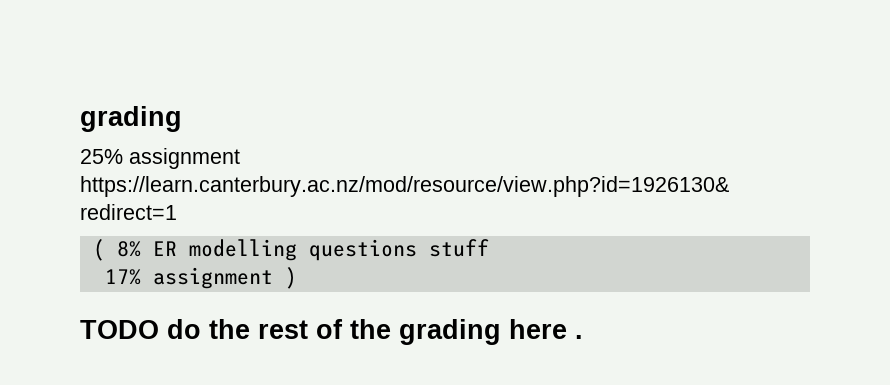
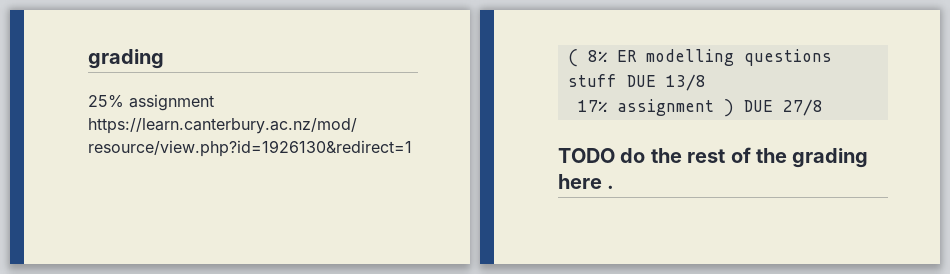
(489, 248) none -> [626,74,706,91] DUE 13/8
(297, 278) none -> [743,99,823,116] DUE 27/8

